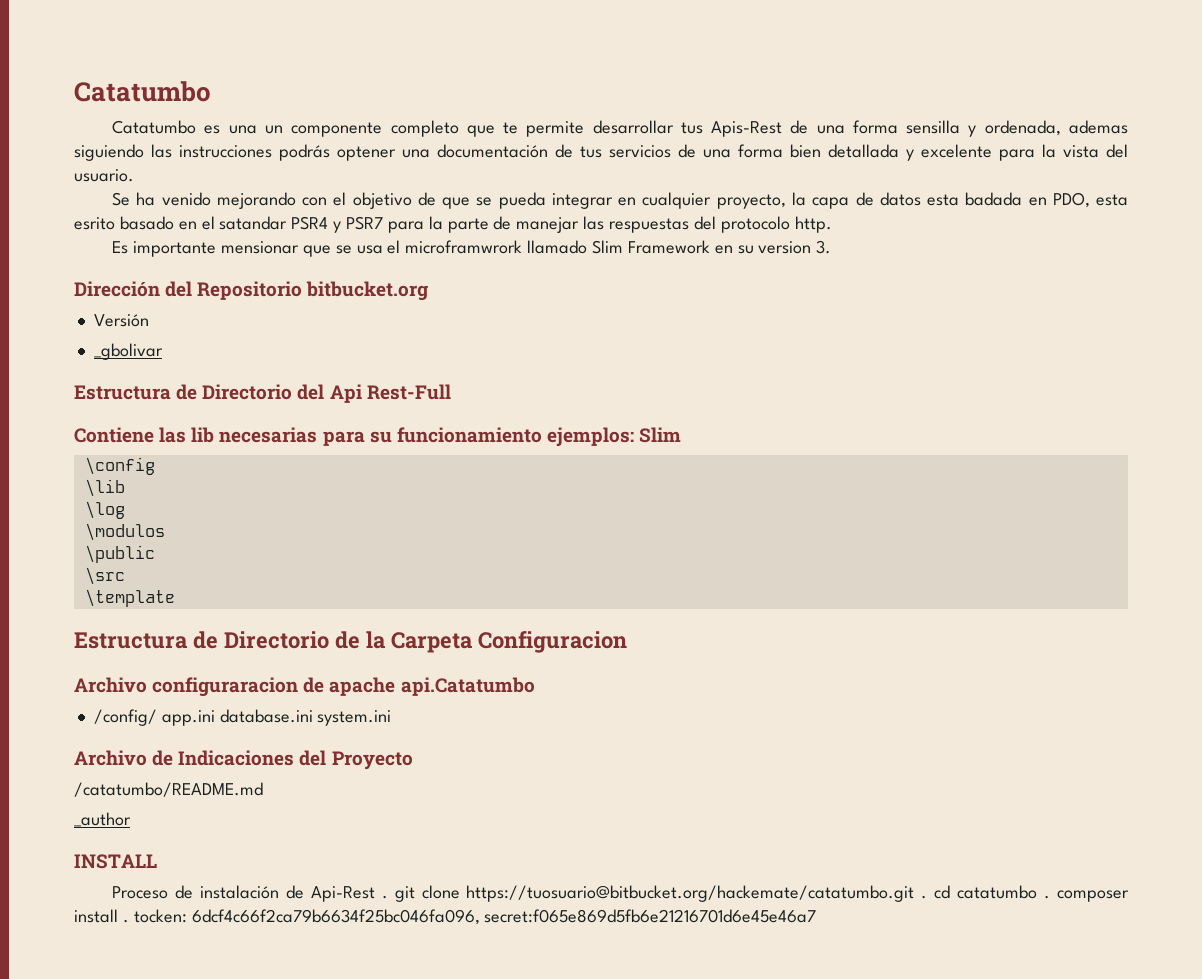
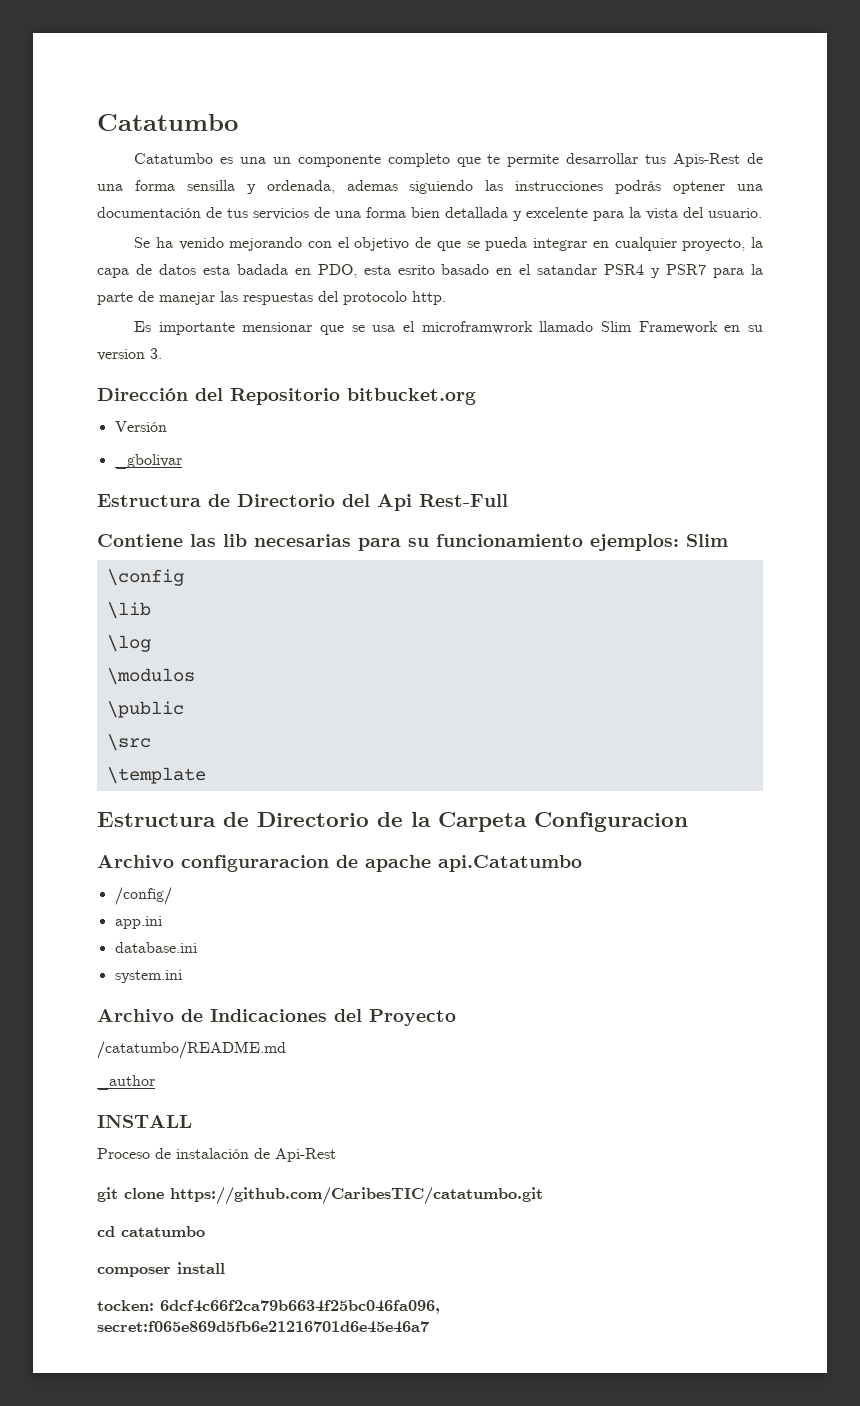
(157, 717) none -> (172, 896) //
(215, 718) none -> (162, 922) //
(313, 716) none -> (197, 947) //
[381,895,388,899] . -> (336, 1155) //
[466,885,928,902] https://tuosuario@bitbucket.org/hackemate/catatumbo.git . -> [170,1187,543,1205] https://github.com/CaribesTIC/catatumbo.git //
[1044,895,1051,899] . -> (205, 1231) //
[122,919,129,923] . -> (225, 1268) //

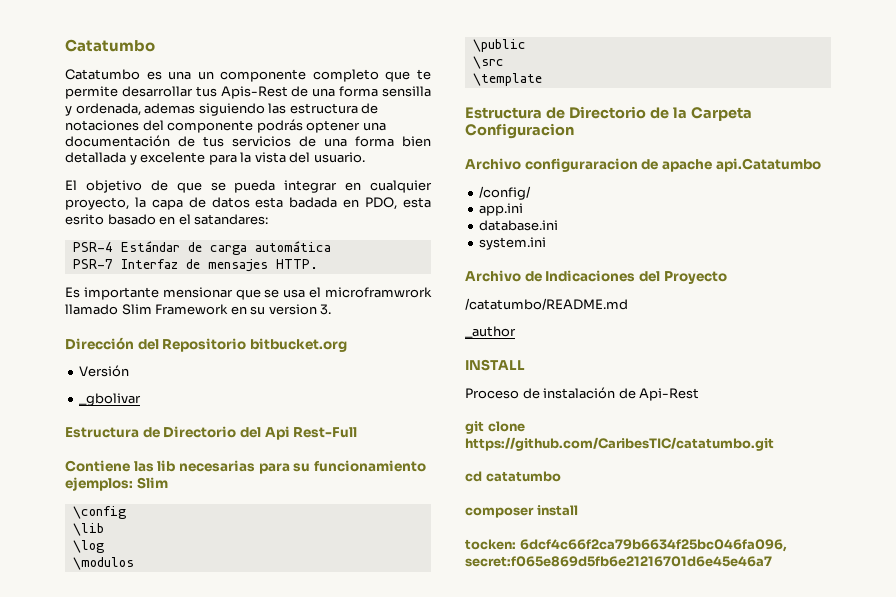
[515,181,604,191] instrucciones -> [289,103,379,114] [65,120,254,133] estructura de notaciones del componente
[134,237,350,251] Se ha venido mejorando con el -> [65,180,77,190] El
[537,264,764,278] [97,291,446,305] satandar PSR4 y PSR7 para la parte de manejar las respuestas del protocolo http. -> [194,214,269,225] [72,241,331,255] [72,259,318,272] satandares: // PSR-4 Estándar de carga automática // PSR-7 Interfaz de mensajes HTTP.

